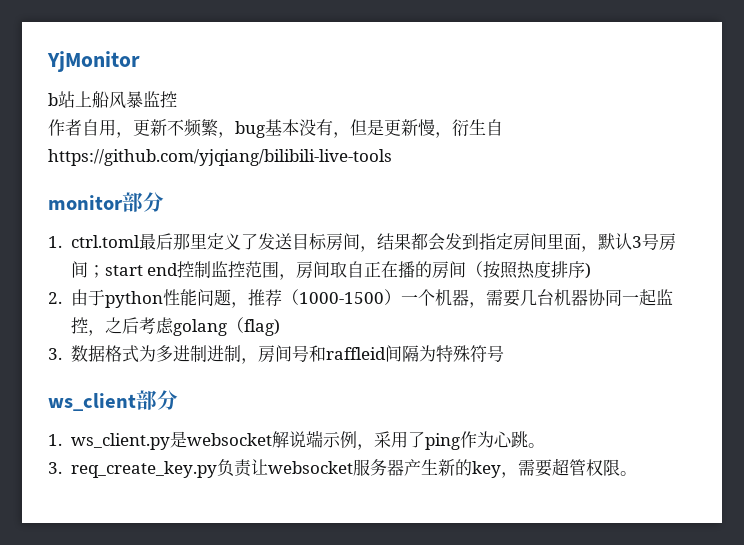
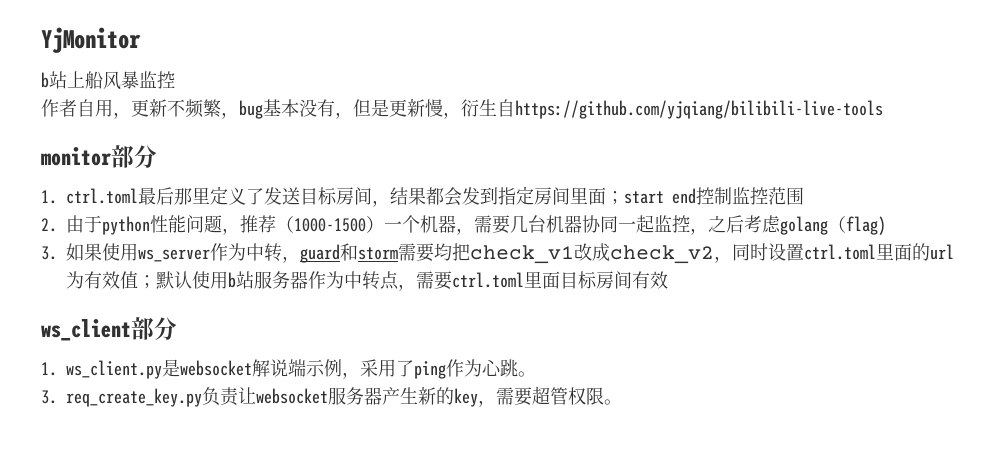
[580,233,676,252] [70,261,88,278] ，默认3号房间 -> (606, 196) none
[279,261,592,280] ，房间取自正在播的房间（按照热度排序) -> (804, 196) none
[70,345,504,364] 数据格式为多进制进制，房间号和raffleid间隔为特殊符号 -> [66,243,954,264] [66,271,668,291] 如果使用ws_server作为中转，guard和storm需要均把check_v1改成check_v2，同时设置ctrl.toml里面的url为有效值；默认使用b站服务器作为中转点，需要ctrl.toml里面目标房间有效

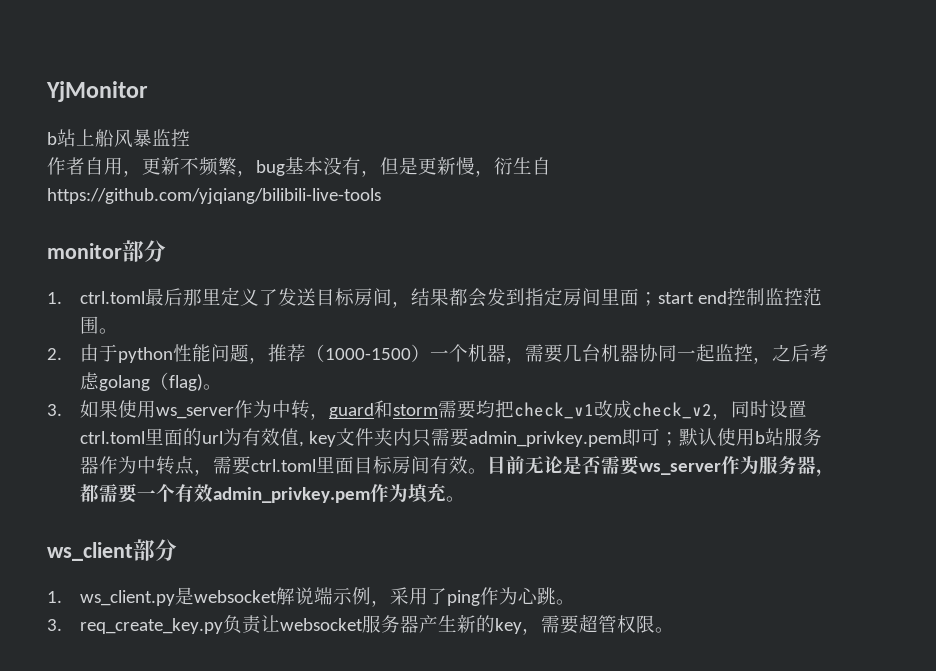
(804, 196) none -> [98,328,118,334] 。
(886, 225) none -> [202,384,222,390] 。
(138, 280) none -> [298,428,660,447] , key文件夹内只需要admin_privkey.pem即可
(668, 280) none -> [467,455,835,477] [79,483,465,504] 。目前无论是否需要ws_server作为服务器，都需要一个有效admin_privkey.pem作为填充。

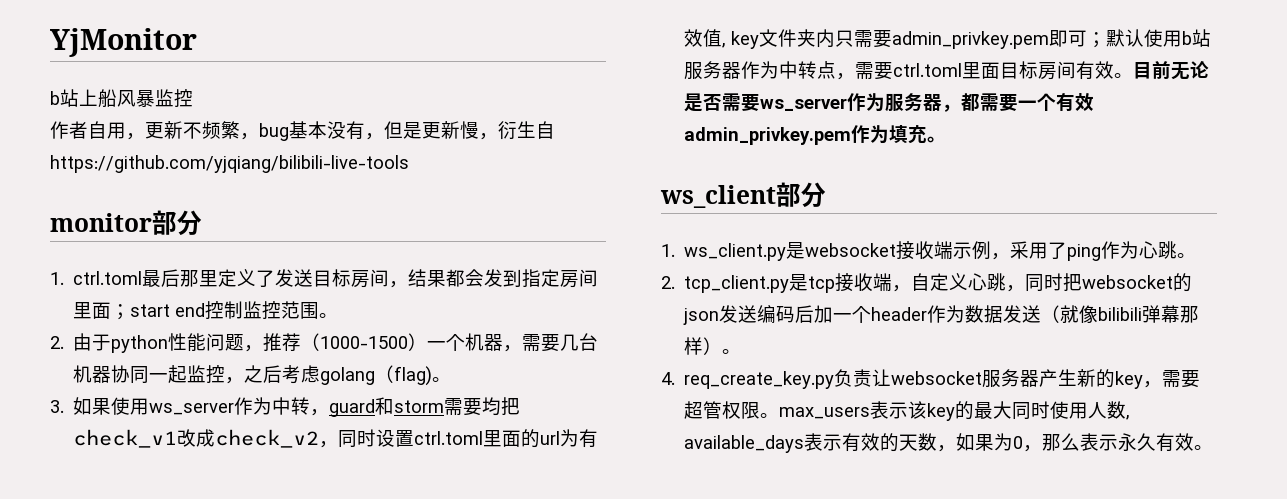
[275,587,314,605] 解说 -> [896,241,935,260] 接收
[47,619,62,631] 3. -> [661,273,1193,293] [683,305,1200,325] [684,337,742,355] [661,372,675,385] 2. tcp_client.py是tcp接收端，自定义心跳，同时把websocket的json发送编码后加一个header作为数据发送（就像bilibili弹幕那样）。 // 4.
(674, 630) none -> [779,401,1131,421] [684,433,1214,453] max_users表示该key的最大同时使用人数, available_days表示有效的天数，如果为0，那么表示永久有效。

